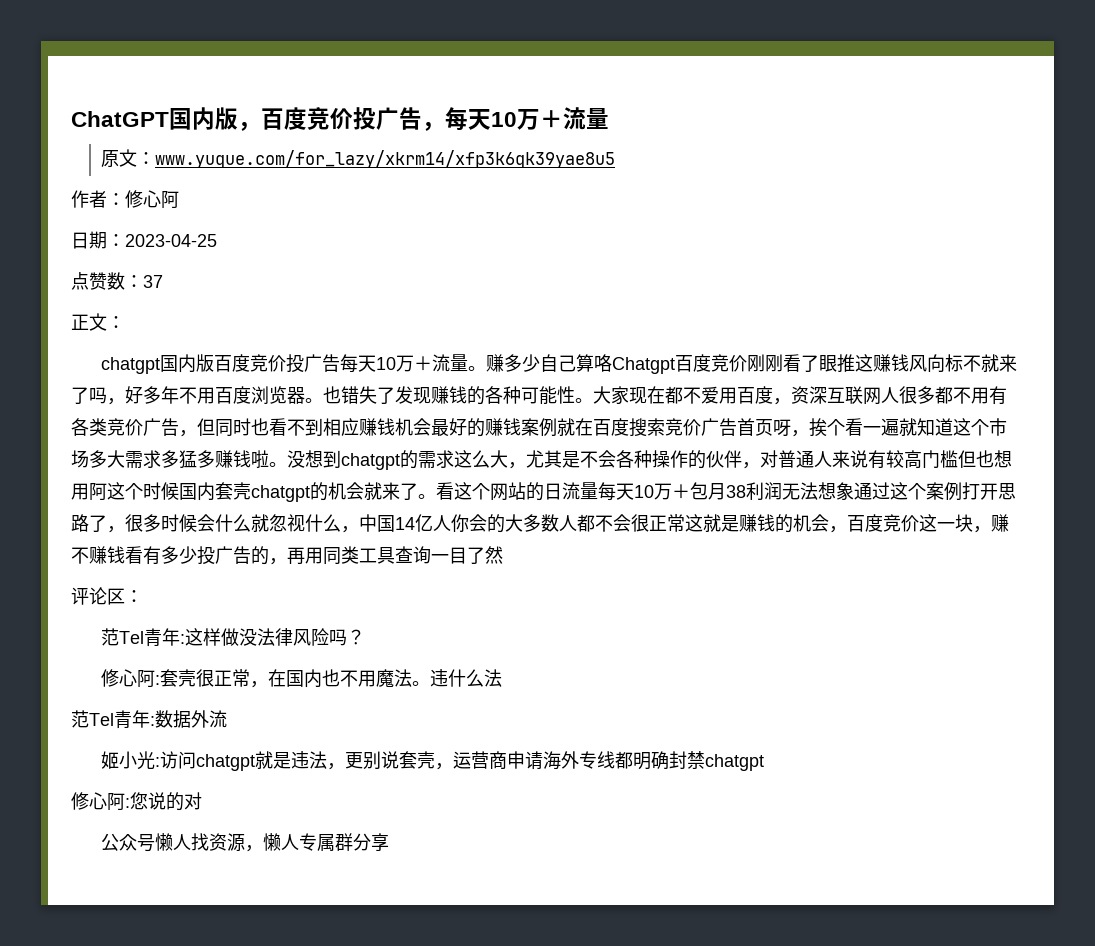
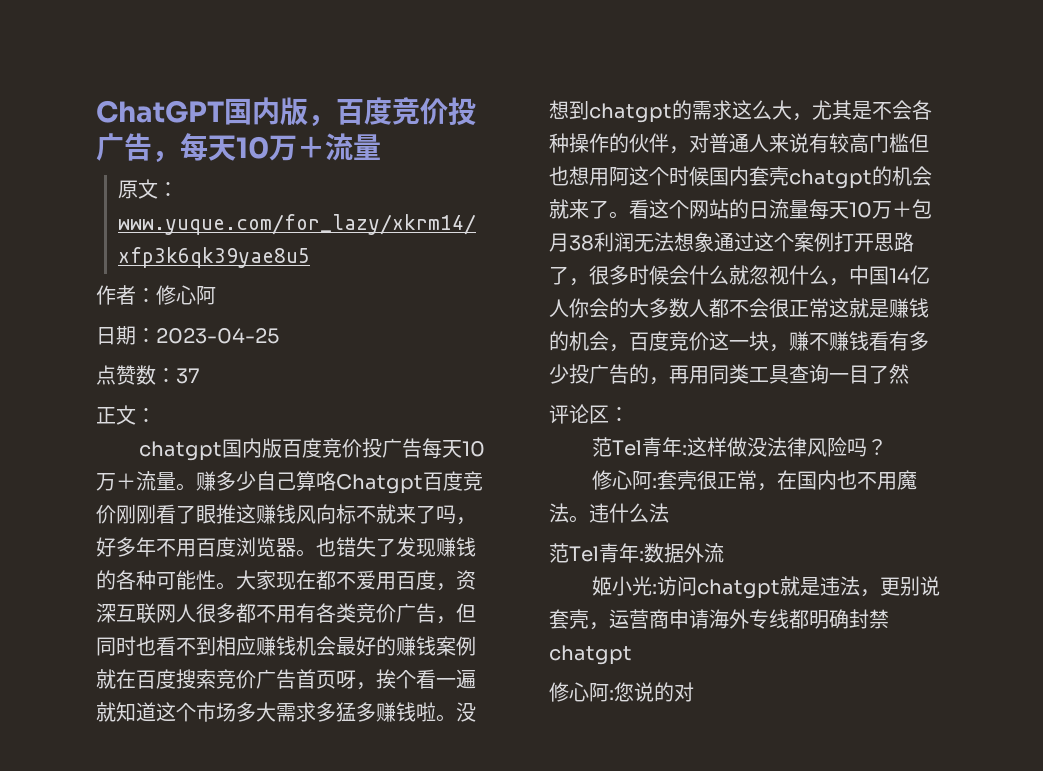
[100,833,389,852] // 公众号懒人找资源，懒人专属群分享 -> (694, 692) none

